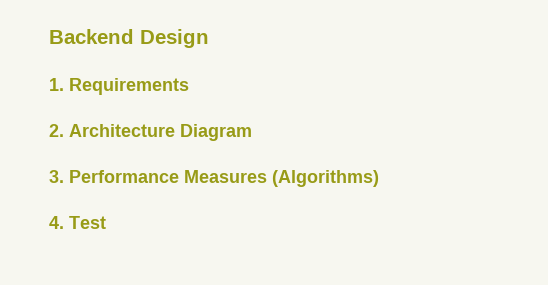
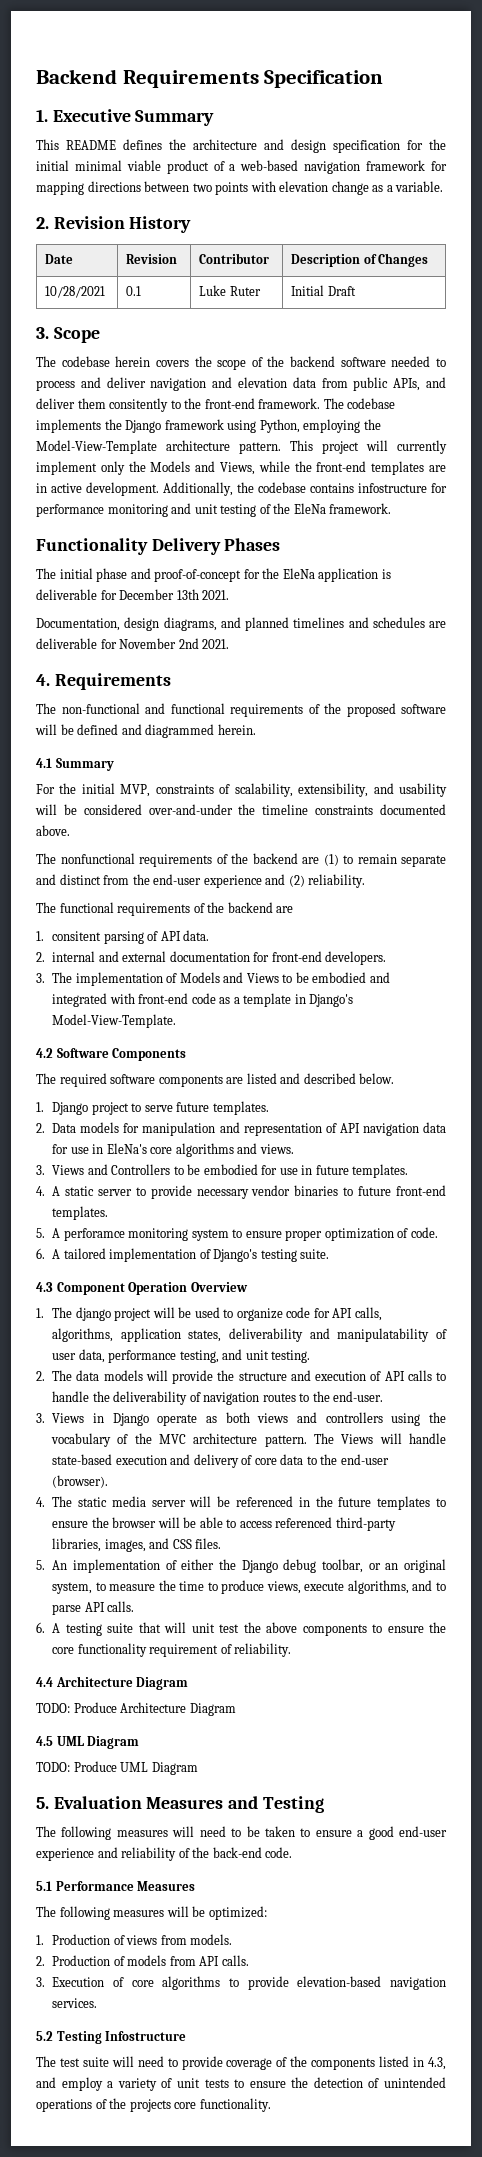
[140,29,209,48] [49,78,189,95] [49,124,252,141] [49,170,379,187] [49,216,106,229] Design // 1. Requirements // 2. Architecture Diagram // 3. Performance Measures (Algorithms) // 4. Test -> [122,70,384,88] [36,109,215,126] [36,139,446,153] [36,160,448,174] [36,181,444,195] [36,216,192,233] [45,254,74,264] [126,254,178,264] [199,253,270,264] [291,253,429,267] [45,286,106,298] [126,286,142,296] [199,285,261,296] [291,285,356,296] [36,327,100,343] [36,356,446,370] [36,377,447,391] [36,398,396,412] [36,419,381,433] [36,440,447,454] [36,461,447,475] [36,482,447,496] [36,503,392,517] [36,538,281,555] [36,568,391,582] [36,589,230,600] [36,617,446,631] [36,638,230,649] [36,673,171,690] [36,703,446,717] [35,724,256,738] [36,758,114,771] [36,783,448,797] [35,804,446,815] [36,825,70,836] [36,853,446,867] [36,874,366,888] [36,902,294,916] [36,930,210,944] [36,951,387,965] [36,972,390,986] [52,993,354,1007] [52,1014,177,1028] [36,1048,187,1061] [36,1073,395,1087] [36,1101,269,1115] [36,1122,446,1136] [52,1143,294,1157] [36,1164,409,1178] [36,1185,447,1199] [52,1206,109,1220] [36,1227,438,1241] [36,1248,330,1262] [36,1282,248,1295] [36,1307,382,1321] [52,1328,447,1342] [52,1349,311,1363] [36,1370,446,1384] [52,1391,384,1405] [36,1412,446,1426] [51,1433,446,1447] [52,1454,389,1468] [52,1475,109,1488] [36,1496,446,1510] [52,1517,396,1531] [52,1538,222,1552] [36,1559,446,1573] [52,1580,446,1594] [52,1601,135,1615] [36,1622,446,1636] [52,1643,292,1657] [36,1676,189,1690] [36,1702,236,1716] [36,1736,140,1749] [36,1761,198,1775] [36,1796,324,1813] [36,1826,448,1840] [36,1847,293,1861] [36,1881,196,1891] [36,1906,267,1920] [36,1934,233,1945] [36,1955,249,1966] [36,1976,447,1990] [52,1998,98,2008] [36,2031,187,2044] [36,2056,446,2070] [36,2077,446,2091] [36,2098,271,2112] Requirements Specification // 1. Executive Summary // This README defines the architecture and design specification for the initial minimal viable product of a web-based navigation framework for mapping directions between two points with elevation change as a variable. // 2. Revision History // Date | Revision | Contributor | Description of Changes // 10/28/2021 | 0.1 | Luke Ruter | Initial Draft // 3. Scope // The codebase herein covers the scope of the backend software needed to process and deliver navigation and elevation data from public APIs, and deliver them consitently to the front-end framework. The codebase implements the Django framework using Python, employing the Model-View-Template architecture pattern. This project will currently implement only the Models and Views, while the front-end templates are in active development. Additionally, the codebase contains infostructure for performance monitoring and unit testing of the EleNa framework. // Functionality Delivery Phases // The initial phase and proof-of-concept for the EleNa application is deliverable for December 13th 2021. // Documentation, design diagrams, and planned timelines and schedules are deliverable for November 2nd 2021. // 4. Requirements // The non-functional and functional requirements of the proposed software will be defined and diagrammed herein. // 4.1 Summary // For the initial MVP, constraints of scalability, extensibility, and usability will be considered over-and-under the timeline constraints documented above. // The nonfunctional requirements of the backend are (1) to remain separate and distinct from the end-user experience and (2) reliability. // The functional requirements of the backend are // 1. consitent parsing of API data. // 2. internal and external documentation for front-end developers. // 3. The implementation of Models and Views to be embodied and integrated with front-end code as a template in Django's Model-View-Template. // 4.2 Software Components // The required software components are listed and described below. // 1. Django project to serve future templates. // 2. Data models for manipulation and representation of API navigation data for use in EleNa's core algorithms and views. // 3. Views and Controllers to be embodied for use in future templates. // 4. A static server to provide necessary vendor binaries to future front-end templates. // 5. A perforamce monitoring system to ensure proper optimization of code. // 6. A tailored implementation of Django's testing suite. // 4.3 Component Operation Overview // 1. The django project will be used to organize code for API calls, algorithms, application states, deliverability and manipulatability of user data, performance testing, and unit testing. // 2. The data models will provide the structure and execution of API calls to handle the deliverability of navigation routes to the end-user. // 3. Views in Django operate as both views and controllers using the vocabulary of the MVC architecture pattern. The Views will handle state-based execution and delivery of core data to the end-user (browser). // 4. The static media server will be referenced in the future templates to ensure the browser will be able to access referenced third-party libraries, images, and CSS files. // 5. An implementation of either the Django debug toolbar, or an original system, to measure the time to produce views, execute algorithms, and to parse API calls. // 6. A testing suite that will unit test the above components to ensure the core functionality requirement of reliability. // 4.4 Architecture Diagram // TODO: Produce Architecture Diagram // 4.5 UML Diagram // TODO: Produce UML Diagram // 5. Evaluation Measures and Testing // The following measures will need to be taken to ensure a good end-user experience and reliability of the back-end code. // 5.1 Performance Measures // The following measures will be optimized: // 1. Production of views from models. // 2. Production of models from API calls. // 3. Execution of core algorithms to provide elevation-based navigation services. // 5.2 Testing Infostructure // The test suite will need to provide coverage of the components listed in 4.3, and employ a variety of unit tests to ensure the detection of unintended operations of the projects core functionality.

